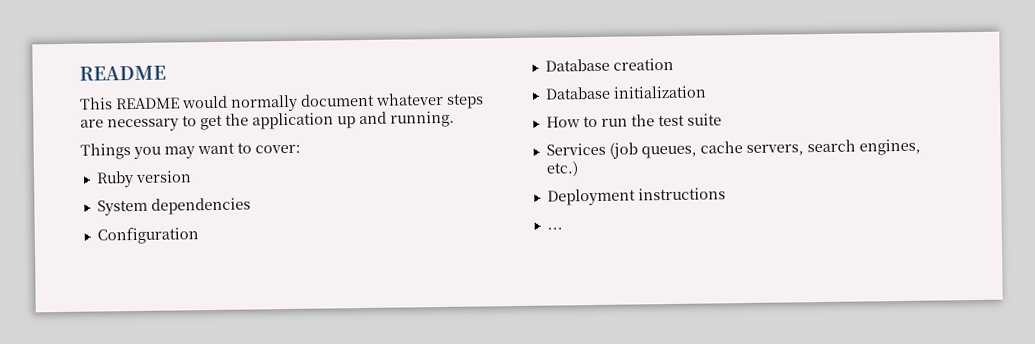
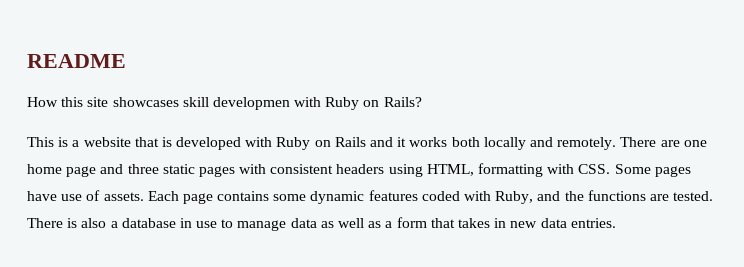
[79,92,484,112] [80,110,455,132] [80,142,301,160] [95,170,192,188] [96,197,251,216] [96,226,199,245] [544,57,674,72] [544,85,707,100] [545,113,722,128] [545,138,921,159] [545,161,579,177] [546,187,726,206] [546,227,563,230] This README would normally document whatever steps are necessary to get the application up and running. // Things you may want to cover: // Ruby version // System dependencies // Configuration // Database creation // Database initialization // How to run the test suite // Services (job queues, cache servers, search engines, etc.) // Deployment instructions // ... -> [27,97,422,110] [27,137,707,150] [27,163,691,177] [27,190,714,204] [27,217,616,231] How this site showcases skill developmen with Ruby on Rails? // This is a website that is developed with Ruby on Rails and it works both locally and remotely. There are one home page and three static pages with consistent headers using HTML, formatting with CSS. Some pages have use of assets. Each page contains some dynamic features coded with Ruby, and the functions are tested. There is also a database in use to manage data as well as a form that takes in new data entries.

